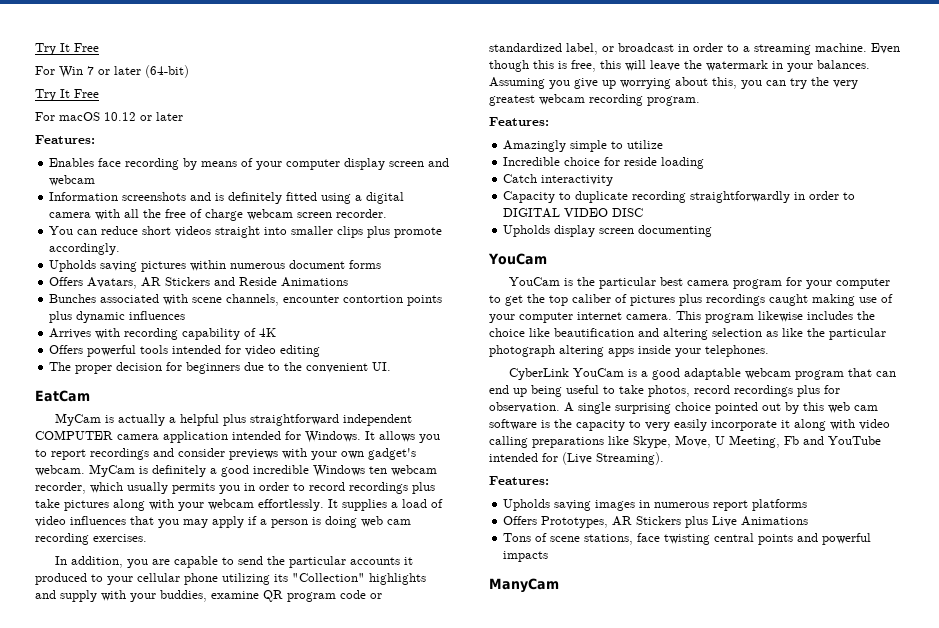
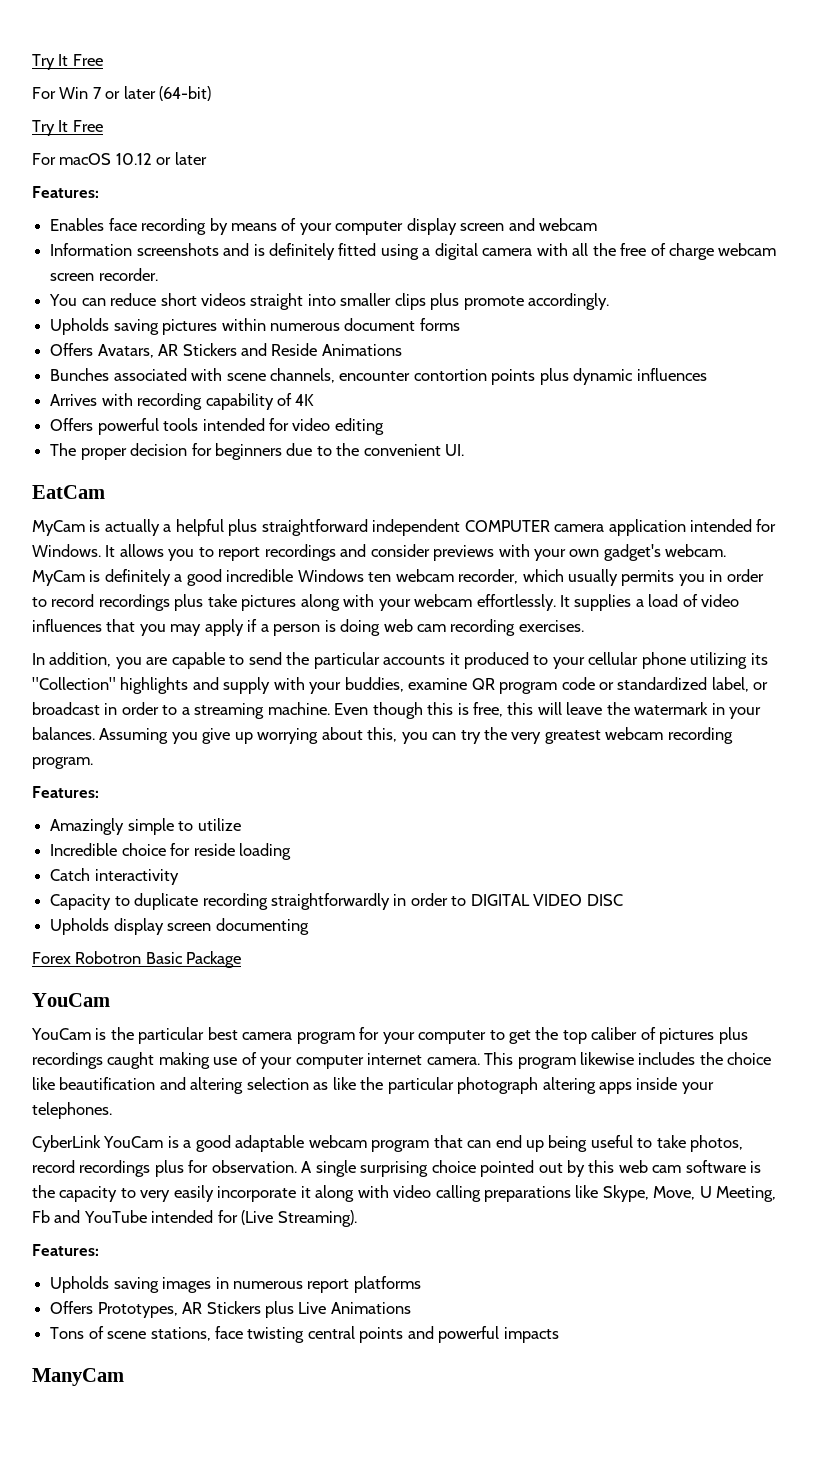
(713, 231) none -> [32,951,242,968] // Forex Robotron Basic Package

